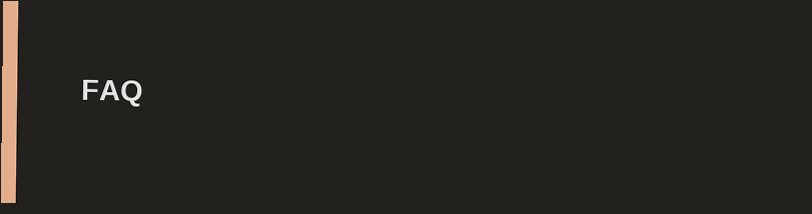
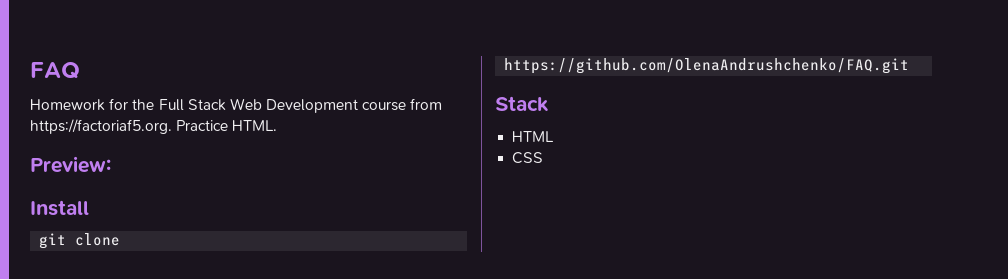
(144, 93) none -> [30,98,443,113] [30,119,278,134] [30,156,111,173] [30,200,89,216] [39,233,121,249] [504,58,910,74] [495,96,549,112] [512,131,555,142] [512,152,544,164] // Homework for the Full Stack Web Development course from https://factoriaf5.org. Practice HTML. // Preview: // Install // git clone https://github.com/OlenaAndrushchenko/FAQ.git // Stack // HTML // CSS

